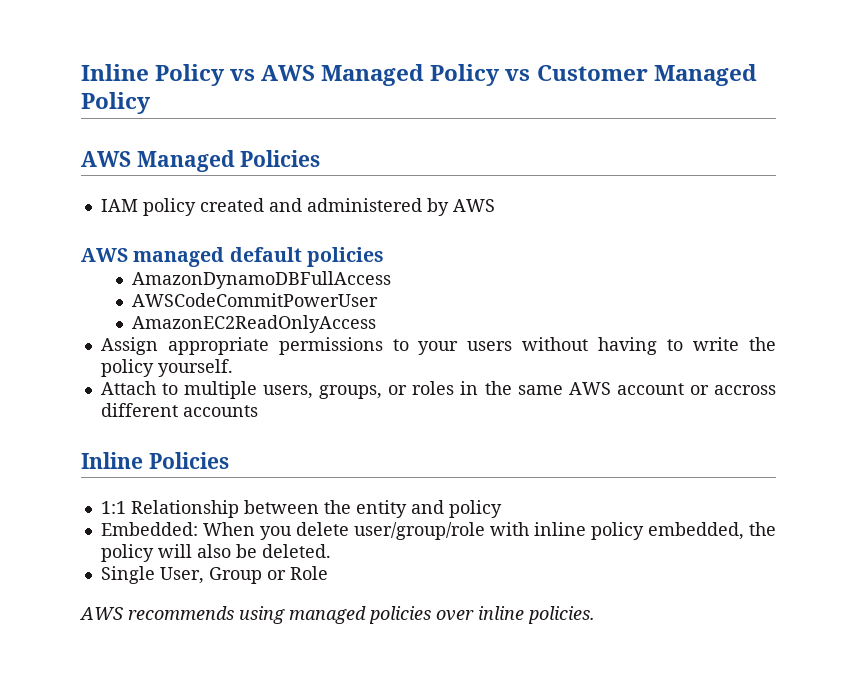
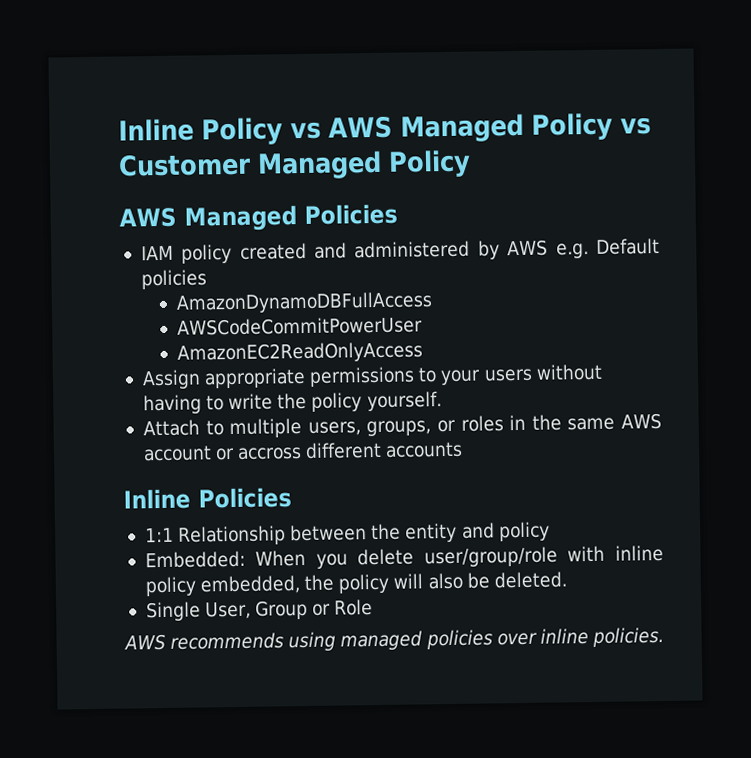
[81,247,302,267] // AWS managed default -> [555,238,660,259] e.g. Default

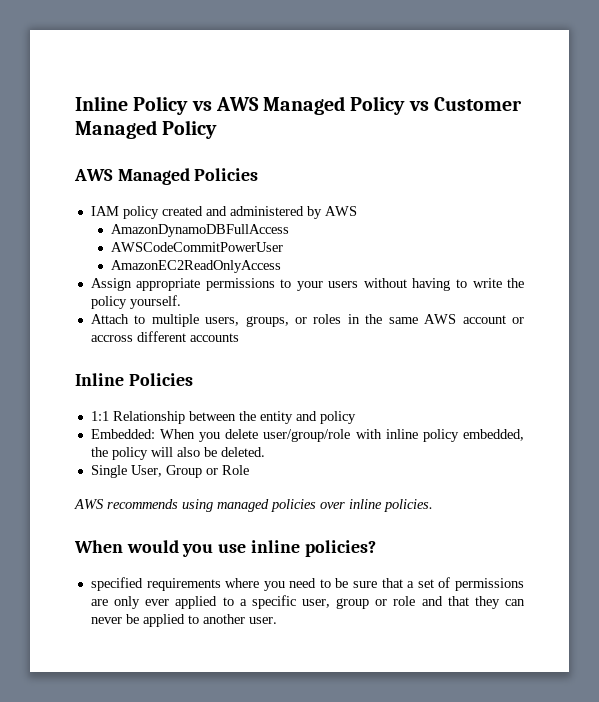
[555,238,660,259] [140,269,207,290] e.g. Default policies -> (357, 211) none
(664, 637) none -> [74,540,376,557] [90,577,524,591] [90,595,526,609] [90,614,277,627] // When would you use inline policies? // specified requirements where you need to be sure that a set of permissions are only ever applied to a specific user, group or role and that they can never be applied to another user.

